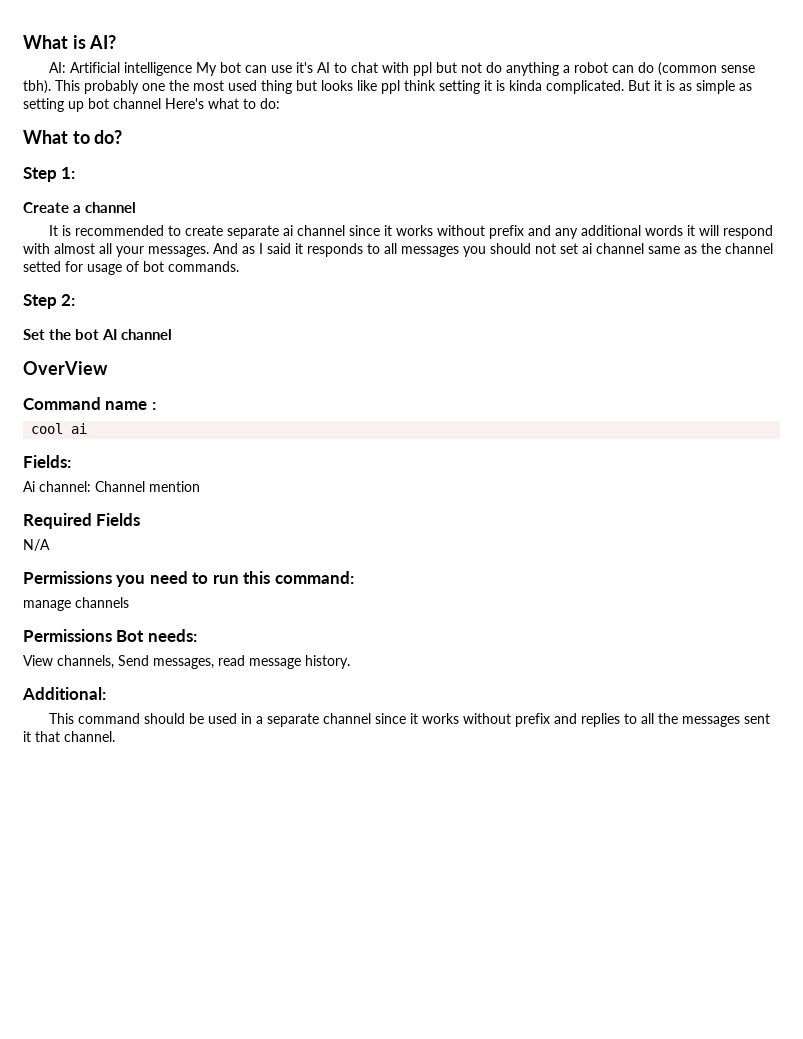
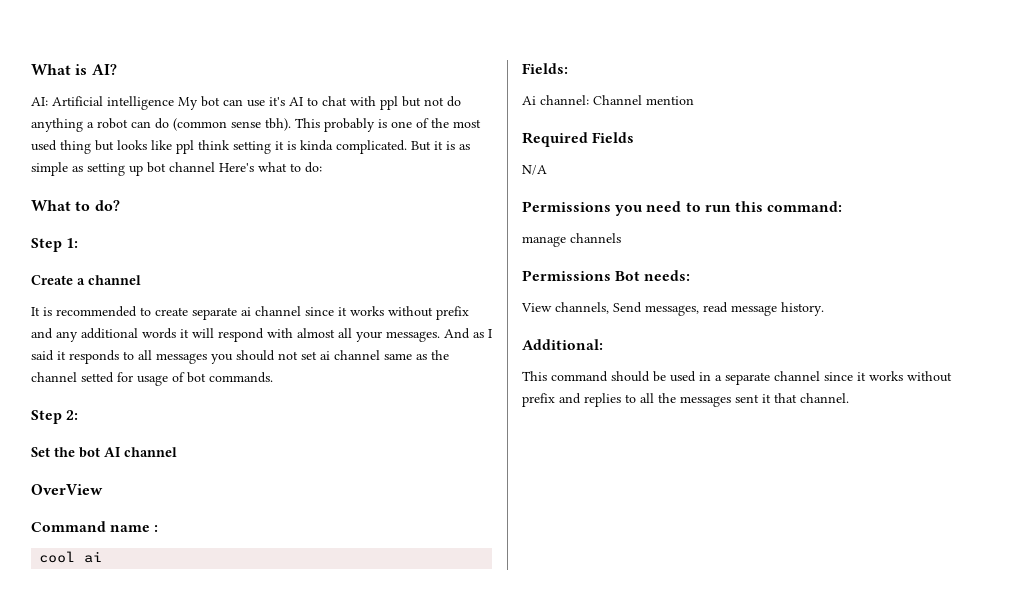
[142,83,165,91] one -> [378,118,429,128] is one of

